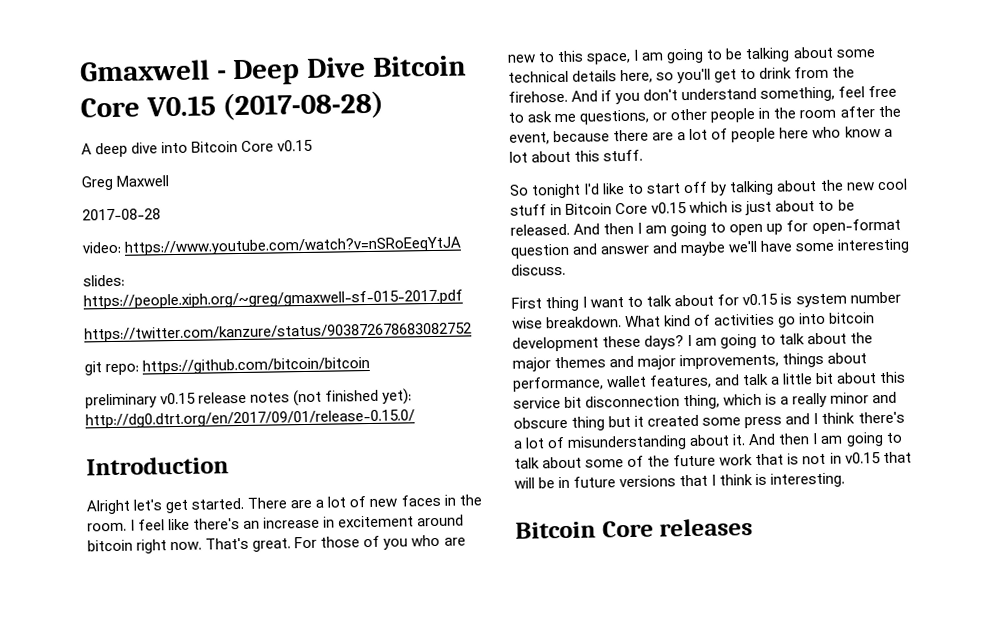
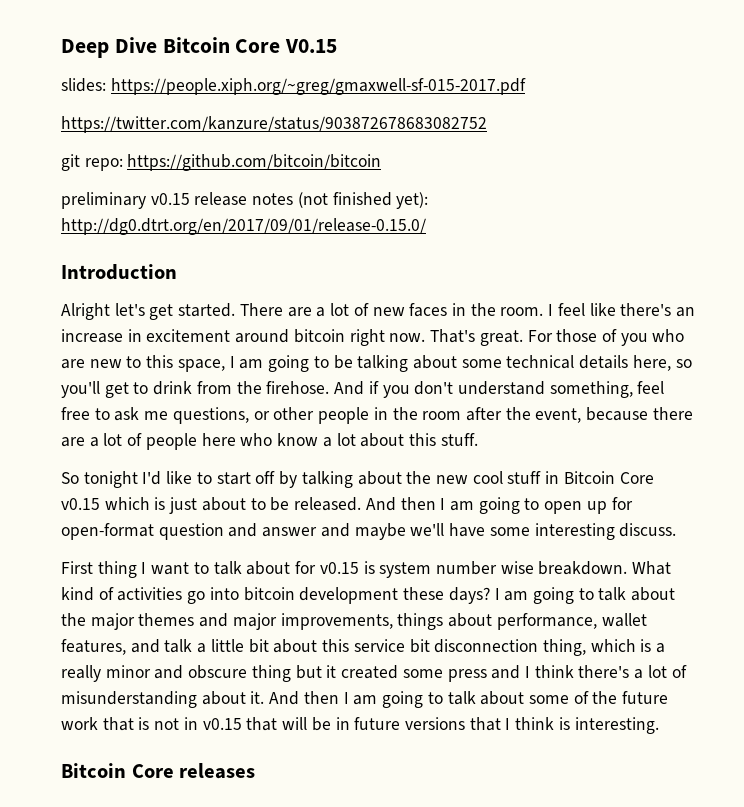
[79,59,227,82] Gmaxwell - -> (61, 48) none
[222,90,385,121] [81,139,314,158] [81,175,170,191] [82,208,161,221] [82,236,462,256] (2017-08-28) // A deep dive into Bitcoin Core v0.15 // Greg Maxwell // 2017-08-28 // video: https://www.youtube.com/watch?v=nSRoEeqYtJA -> (338, 46) none

